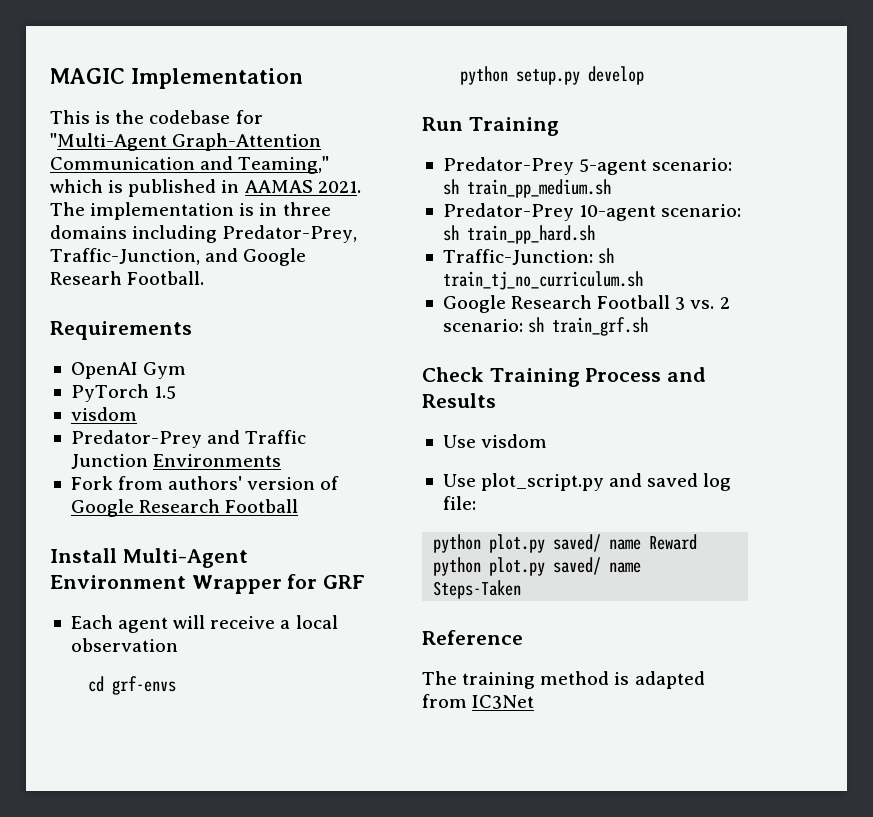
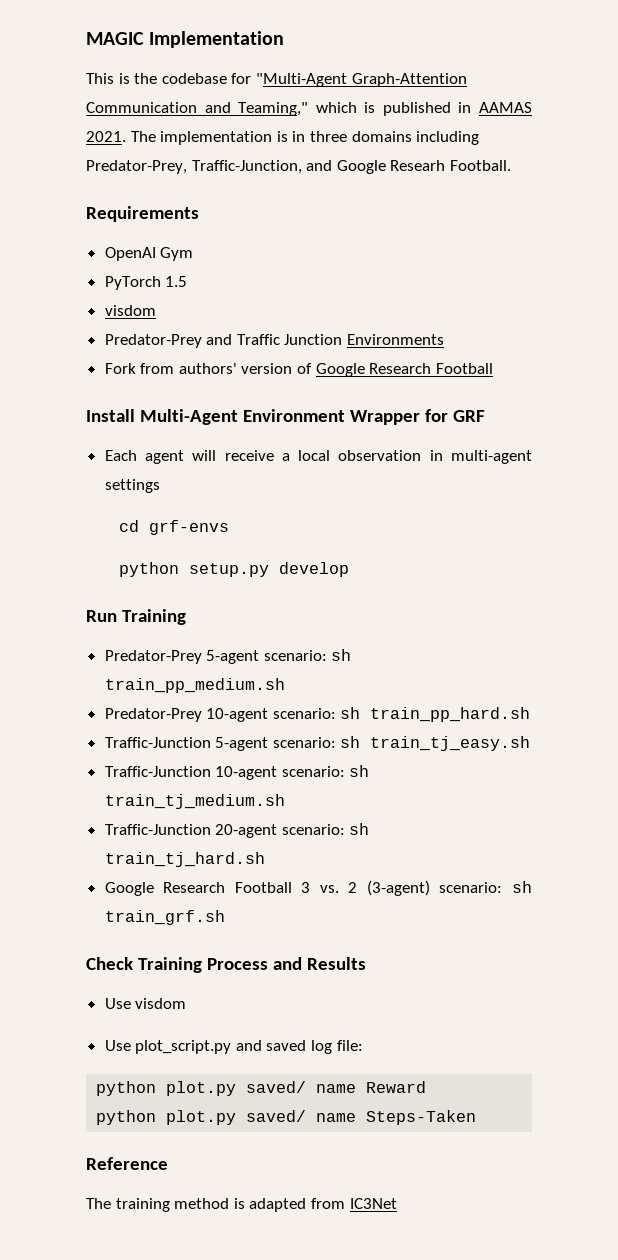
(178, 645) none -> [429,450,532,464] [104,479,160,493] in multi-agent settings
[442,248,615,265] [442,271,643,290] Traffic-Junction: sh train_tj_no_curriculum.sh -> [104,736,531,751] [104,765,370,780] [104,794,285,809] [104,823,370,838] [104,852,265,867] Traffic-Junction 5-agent scenario: sh train_tj_easy.sh // Traffic-Junction 10-agent scenario: sh train_tj_medium.sh // Traffic-Junction 20-agent scenario: sh train_tj_hard.sh
(730, 303) none -> [366,880,430,896] (3-agent)

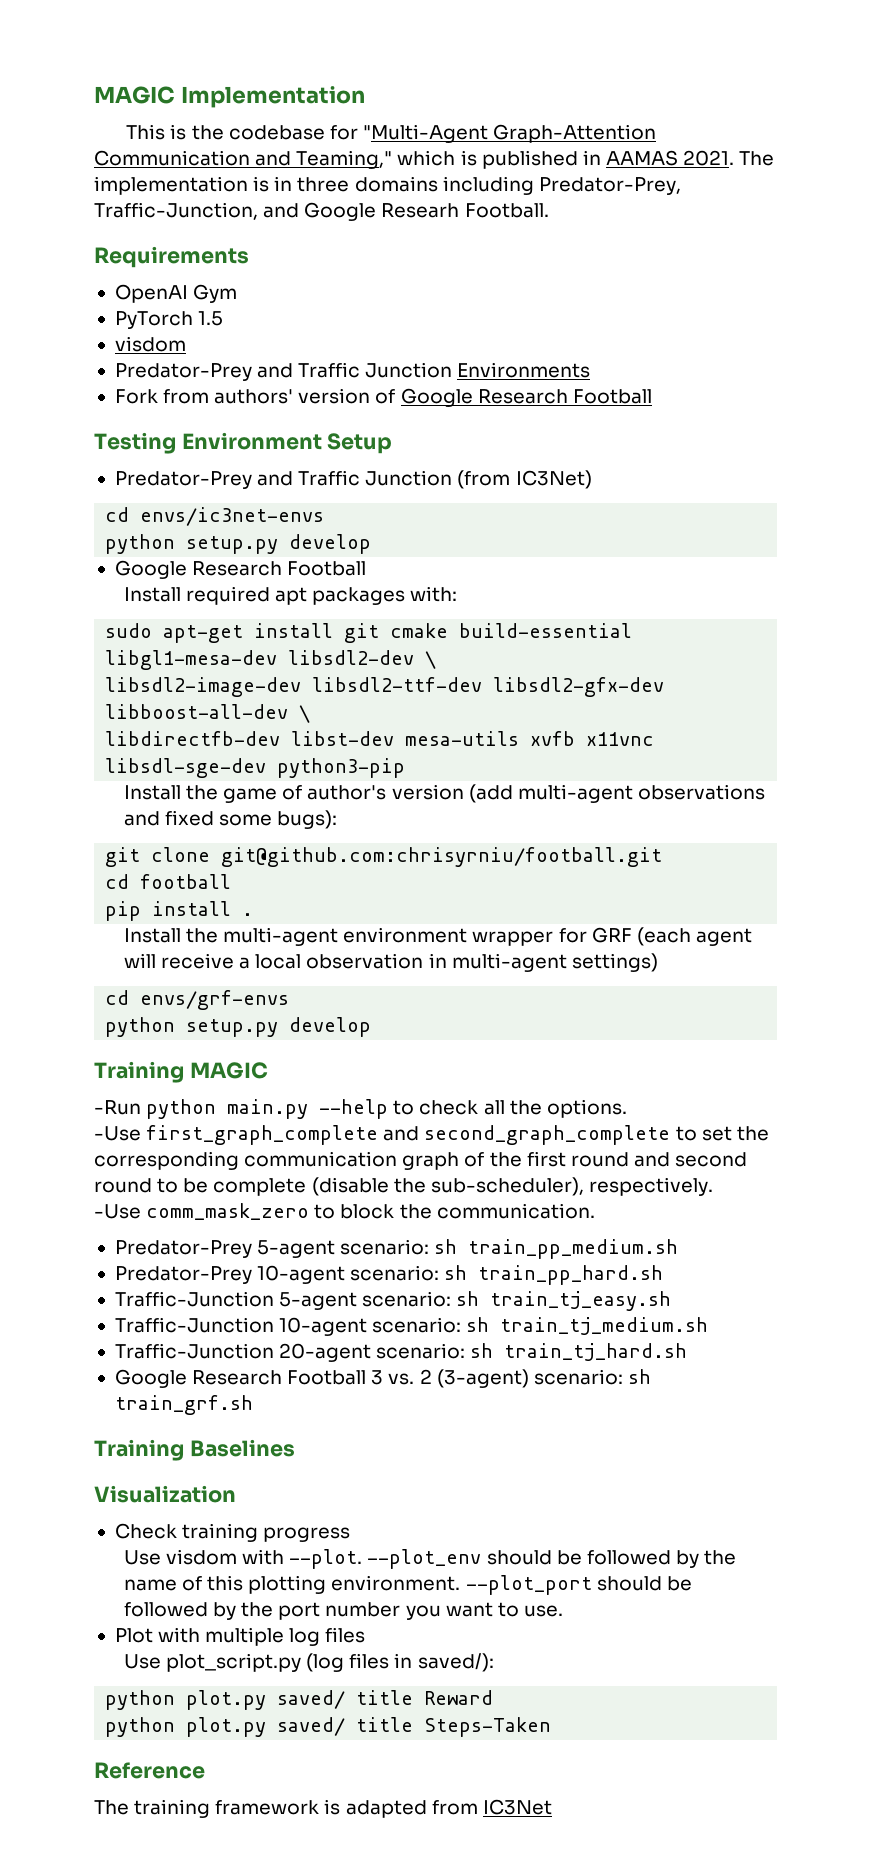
[86,409,420,425] Install Multi-Agent Environment Wrapper -> [94,432,393,454] [114,470,592,489] [105,507,325,526] [105,534,372,554] [114,560,367,579] [123,586,458,605] [105,623,633,643] [105,650,437,670] [105,677,665,697] [105,704,311,723] [105,731,655,746] [105,758,406,778] [123,784,765,803] [123,810,338,829] [105,847,663,867] [105,874,232,889] [105,901,254,921] [123,927,554,946] Testing Environment Setup // Predator-Prey and Traffic Junction (from IC3Net) // cd envs/ic3net-envs // python setup.py develop // Google Research Football // Install required apt packages with: // sudo apt-get install git cmake build-essential libgl1-mesa-dev libsdl2-dev \ // libsdl2-image-dev libsdl2-ttf-dev libsdl2-gfx-dev libboost-all-dev \ // libdirectfb-dev libst-dev mesa-utils xvfb x11vnc libsdl-sge-dev python3-pip // Install the game of author's version (add multi-agent observations and fixed some bugs): // git clone git@github.com:chrisyrniu/football.git // cd football // pip install . // Install the multi-agent environment wrapper
[104,450,137,461] // Each -> [636,927,691,946] (each
[104,479,160,493] [118,520,229,535] [118,562,349,577] [86,609,186,625] settings // cd grf-envs // python setup.py develop // Run Training -> [571,953,658,972] [105,990,290,1010] [105,1017,372,1037] [94,1061,268,1083] [94,1099,627,1119] [94,1125,769,1145] [94,1151,748,1170] [94,1177,713,1196] [94,1203,595,1220] settings) // cd envs/grf-envs // python setup.py develop // Training MAGIC // -Run python main.py --help to check all the options. // -Use first_graph_complete and second_graph_complete to set the corresponding communication graph of the first round and second round to be complete (disable the sub-scheduler), respectively. // -Use comm_mask_zero to block the communication.
[86,957,366,973] [104,998,187,1009] [104,1040,363,1054] [96,1081,357,1096] Check Training Process and Results // Use visdom // Use plot_script.py and saved log file: // python plot.py saved/ name -> [94,1439,295,1461] [94,1485,236,1503] [114,1523,351,1542] [123,1549,737,1569] [123,1575,692,1595] [123,1602,563,1620] [114,1627,366,1646] [123,1653,494,1672] [105,1690,414,1710] Training Baselines // Visualization // Check training progress // Use visdom with --plot. --plot_env should be followed by the name of this plotting environment. --plot_port should be followed by the port number you want to use. // Plot with multiple log files // Use plot_script.py (log files in saved/): // python plot.py saved/ title
[316,1113,357,1122] name -> [356,1717,414,1732] title
[174,1198,230,1209] method -> [215,1800,320,1815] framework

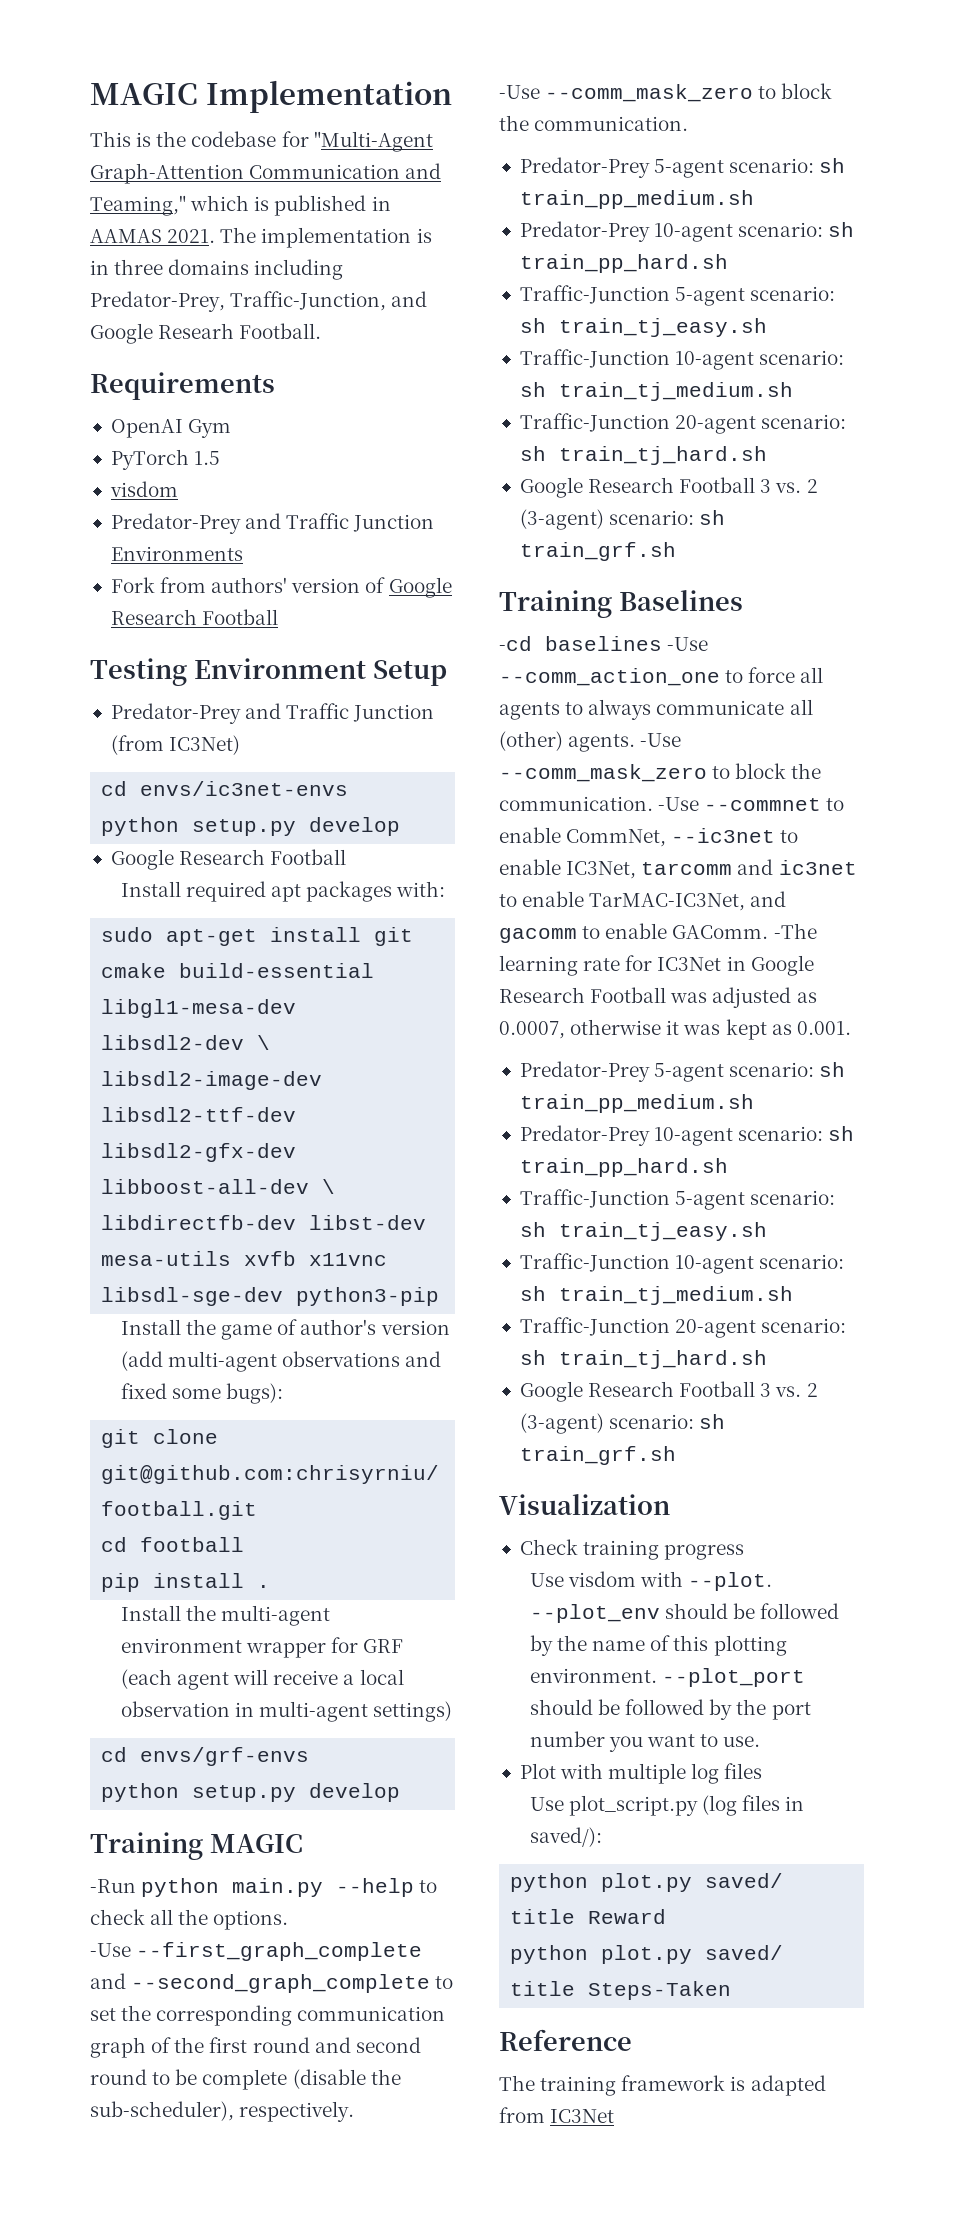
[146,1125,671,1145] first_graph_complete and second_graph_complete -> [136,1942,423,1961] [90,1973,431,1993] --first_graph_complete and --second_graph_complete
[146,1203,310,1220] comm_mask_zero -> [545,84,754,102] --comm_mask_zero
(295, 1448) none -> [499,636,709,651] [499,667,824,686] [499,699,813,720] [499,731,682,752] [499,763,822,782] [499,796,845,811] [499,827,799,847] [499,859,857,879] [499,891,787,911] [499,923,817,943] [499,955,814,976] [499,987,817,1008] [499,1019,851,1040] [519,1061,846,1082] [519,1094,754,1113] [519,1125,855,1146] [519,1158,728,1177] [519,1189,836,1210] [519,1222,767,1241] [519,1253,845,1274] [519,1286,793,1305] [519,1317,847,1338] [519,1350,767,1369] [519,1381,818,1402] [519,1413,726,1434] [519,1446,676,1465] // -cd baselines -Use --comm_action_one to force all agents to always communicate all (other) agents. -Use --comm_mask_zero to block the communication. -Use --commnet to enable CommNet, --ic3net to enable IC3Net, tarcomm and ic3net to enable TarMAC-IC3Net, and gacomm to enable GAComm. -The learning rate for IC3Net in Google Research Football was adjusted as 0.0007, otherwise it was kept as 0.001. // Predator-Prey 5-agent scenario: sh train_pp_medium.sh // Predator-Prey 10-agent scenario: sh train_pp_hard.sh // Traffic-Junction 5-agent scenario: sh train_tj_easy.sh // Traffic-Junction 10-agent scenario: sh train_tj_medium.sh // Traffic-Junction 20-agent scenario: sh train_tj_hard.sh // Google Research Football 3 vs. 2 (3-agent) scenario: sh train_grf.sh

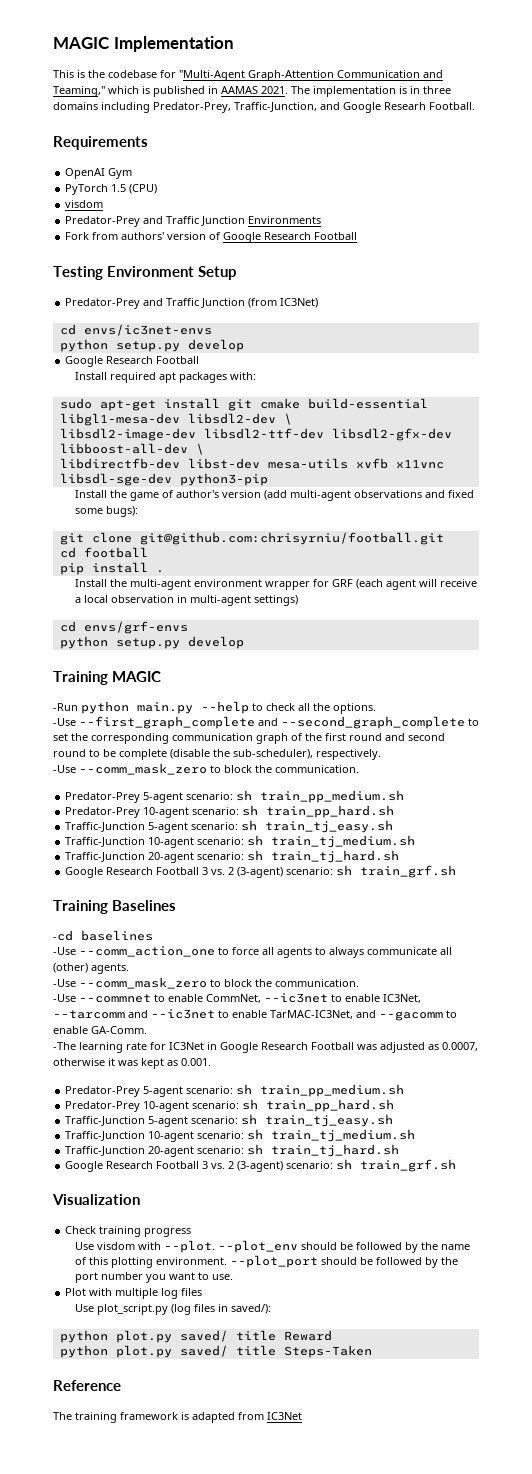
(221, 458) none -> [129,184,158,194] (CPU)
(662, 643) none -> (153, 935) //
[640,733,682,747] [499,763,822,782] [499,796,653,811] -Use --comm_mask_zero to block the communication. -> [53,977,359,989] // -Use --comm_mask_zero to block the communication. //
[641,859,857,875] tarcomm and ic3net -> [53,1009,215,1019] --tarcomm and --ic3net
[499,923,769,943] gacomm to enable GAComm. -> [379,1010,457,1021] [53,1026,147,1034] --gacomm to enable GA-Comm. //

